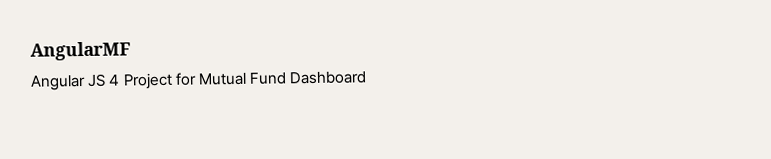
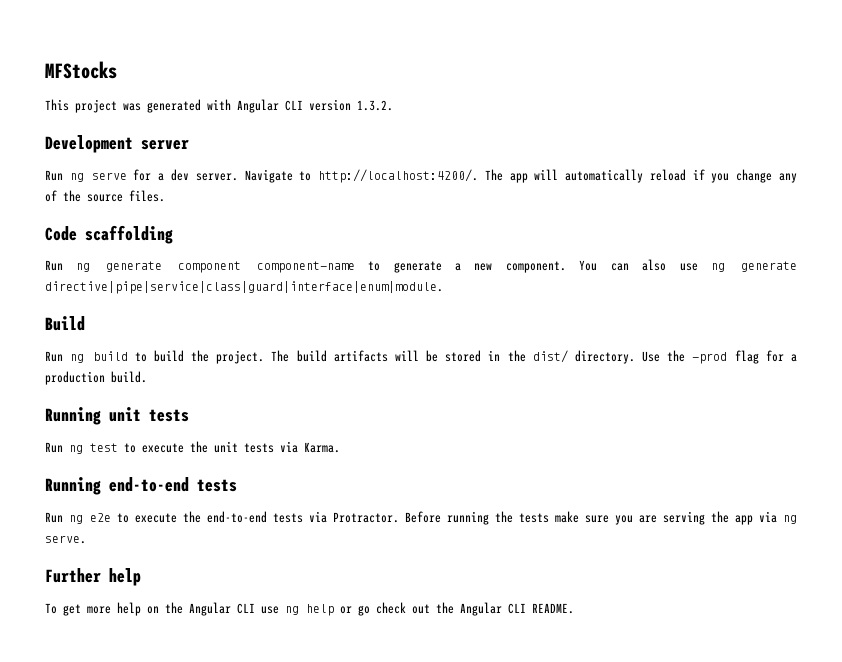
[30,41,131,61] [30,71,368,91] AngularMF // Angular JS 4 Project for Mutual Fund Dashboard -> [45,61,117,79] [45,99,393,113] [45,135,189,153] [45,169,798,183] [45,190,165,202] [45,225,173,244] [45,259,798,273] [45,281,443,294] [45,316,85,331] [45,350,797,364] [45,371,147,385] [45,407,189,425] [45,441,340,454] [45,477,237,495] [45,511,797,525] [45,535,86,544] [45,568,141,586] [45,602,574,616] MFStocks // This project was generated with Angular CLI version 1.3.2. // Development server // Run ng serve for a dev server. Navigate to http://localhost:4200/. The app will automatically reload if you change any of the source files. // Code scaffolding // Run ng generate component component-name to generate a new component. You can also use ng generate directive|pipe|service|class|guard|interface|enum|module. // Build // Run ng build to build the project. The build artifacts will be stored in the dist/ directory. Use the -prod flag for a production build. // Running unit tests // Run ng test to execute the unit tests via Karma. // Running end-to-end tests // Run ng e2e to execute the end-to-end tests via Protractor. Before running the tests make sure you are serving the app via ng serve. // Further help // To get more help on the Angular CLI use ng help or go check out the Angular CLI README.

